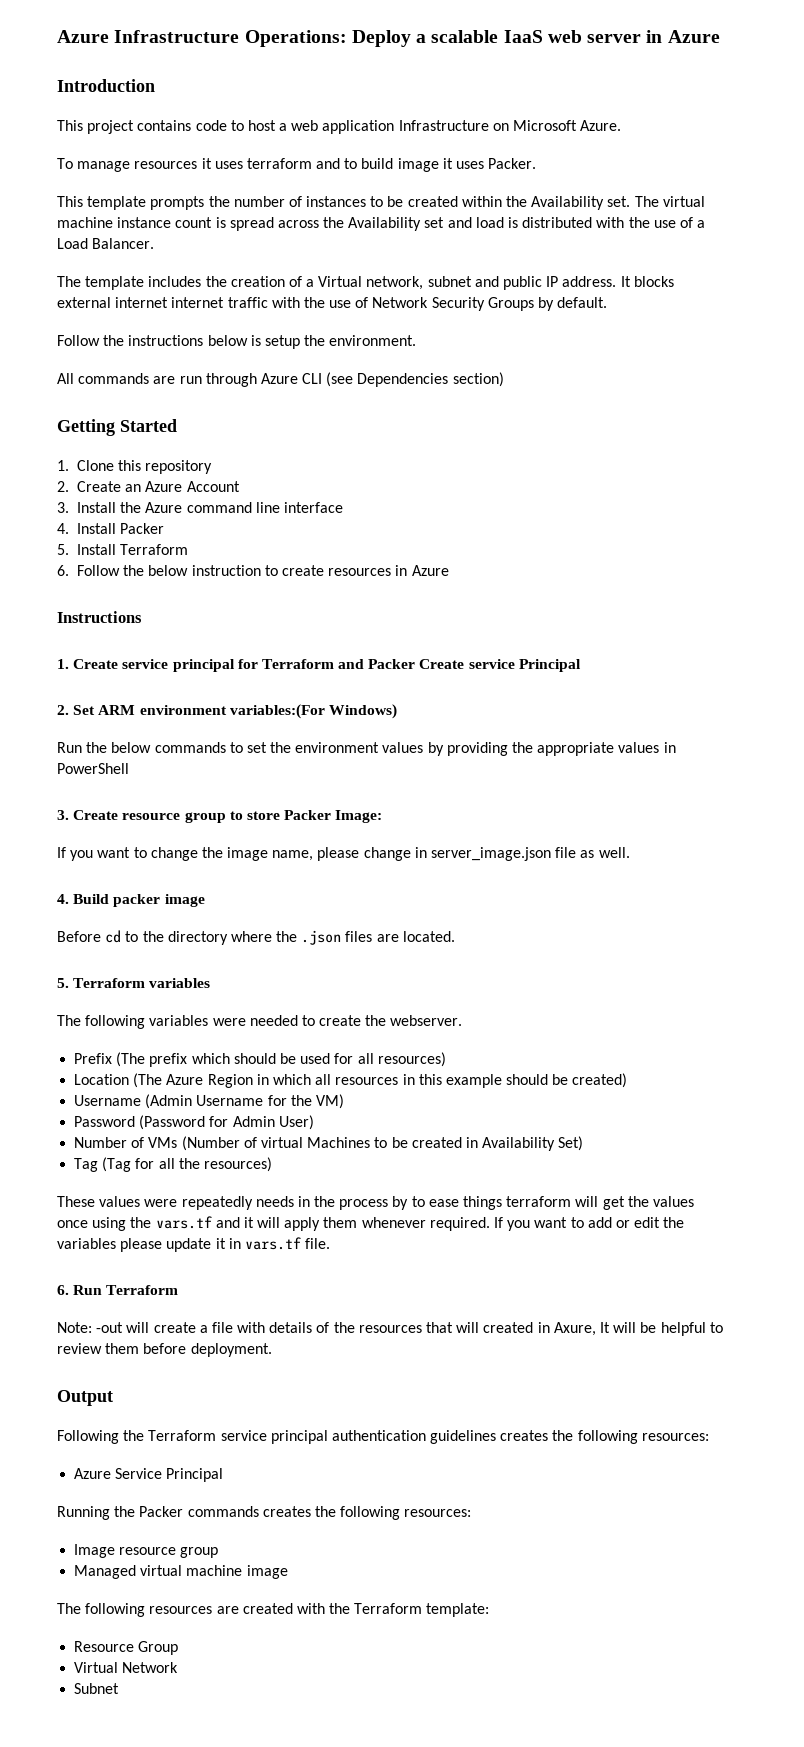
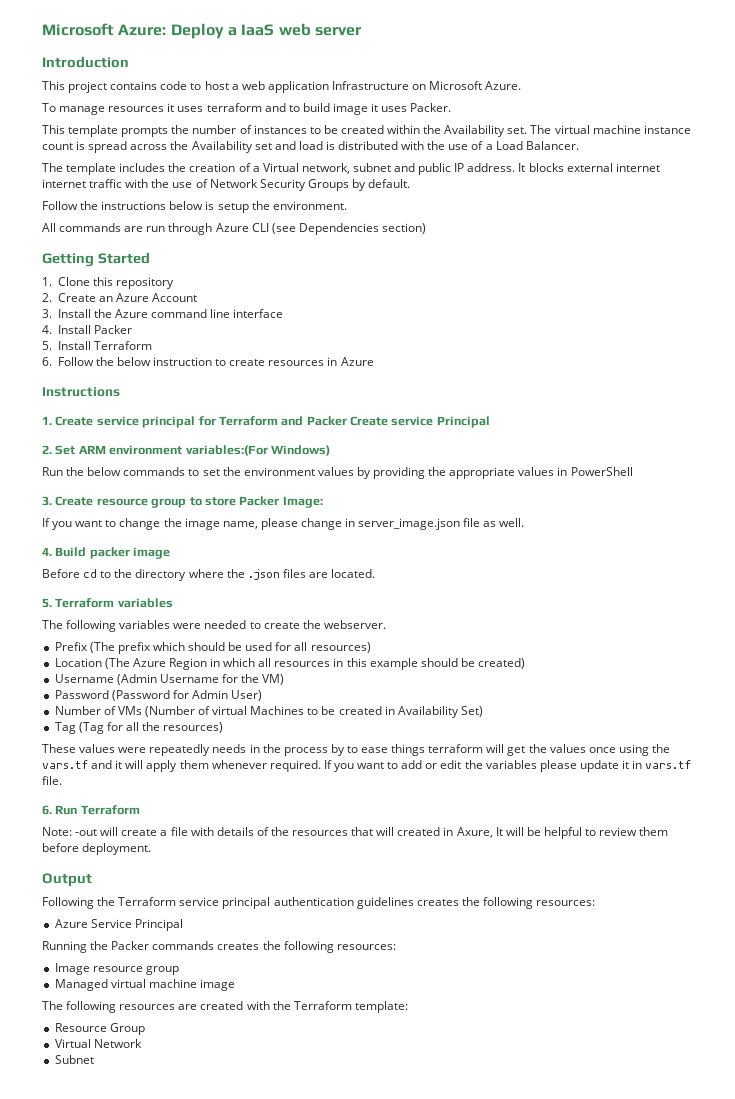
[57,30,347,47] Azure Infrastructure Operations: -> [42,23,167,36] Microsoft Azure:
[431,30,499,43] scalable -> (237, 31) none
[646,30,720,43] in Azure -> (362, 31) none

